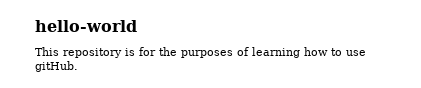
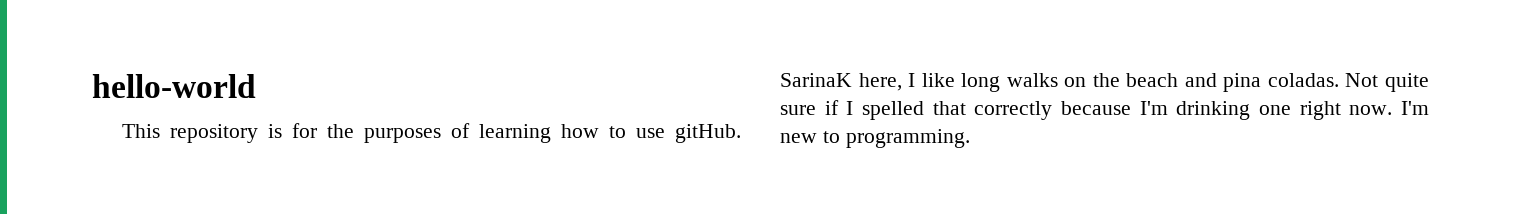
(78, 66) none -> [780,73,1429,92] [780,100,1429,120] [780,129,970,148] SarinaK here, I like long walks on the beach and pina coladas. Not quite sure if I spelled that correctly because I'm drinking one right now. I'm new to programming.

